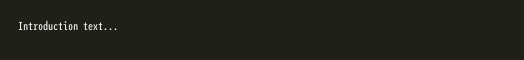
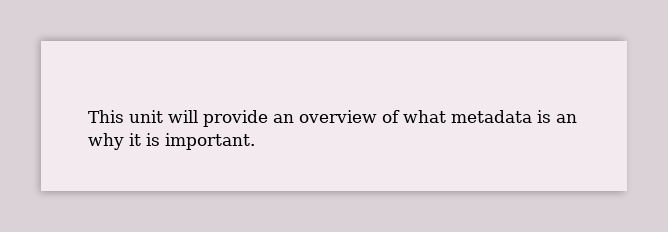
[18,20,118,31] Introduction text... -> [88,110,577,127] [88,133,255,150] This unit will provide an overview of what metadata is an why it is important.

